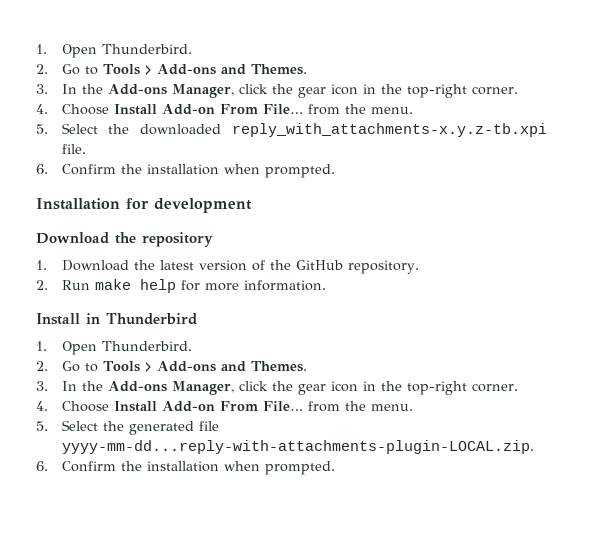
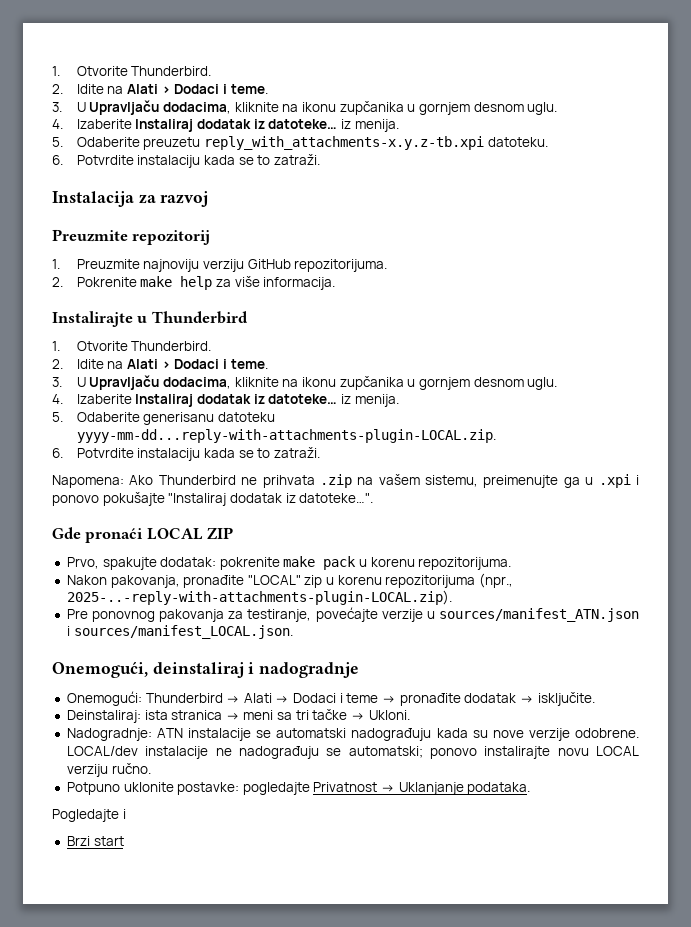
[36,44,192,58] [36,64,307,75] [36,84,518,98] [36,104,413,115] [36,123,547,137] [61,144,86,154] [36,164,335,178] [36,198,252,213] [36,232,213,247] [36,260,419,274] [36,280,90,290] 1. Open Thunderbird. // 2. Go to Tools > Add-ons and Themes. // 3. In the Add-ons Manager, click the gear icon in the top-right corner. // 4. Choose Install Add-on From File… from the menu. // 5. Select the downloaded reply_with_attachments-x.y.z-tb.xpi file. // 6. Confirm the installation when prompted. // Installation for development // Download the repository // 1. Download the latest version of the GitHub repository. // 2. Run -> [52,66,212,76] [52,84,268,94] [52,100,558,115] [52,119,399,132] [52,136,548,150] [52,154,321,168] [52,191,209,207] [52,229,211,245] [52,259,388,272] [52,277,137,287] 1. Otvorite Thunderbird. // 2. Idite na Alati > Dodaci i teme. // 3. U Upravljaču dodacima, kliknite na ikonu zupčanika u gornjem desnom uglu. // 4. Izaberite Instaliraj dodatak iz datoteke… iz menija. // 5. Odaberite preuzetu reply_with_attachments-x.y.z-tb.xpi datoteku. // 6. Potvrdite instalaciju kada se to zatraži. // Instalacija za razvoj // Preuzmite repozitorij // 1. Preuzmite najnoviju verziju GitHub repozitorijuma. // 2. Pokrenite
[180,280,326,291] [36,313,100,325] for more information. // Install in -> [216,276,336,290] [52,311,148,327] za više informacija. // Instalirajte u
[61,341,192,355] [36,361,307,372] [36,381,518,395] [36,401,413,412] [36,420,219,435] [61,440,534,454] [36,461,335,475] Open Thunderbird. // 2. Go to Tools > Add-ons and Themes. // 3. In the Add-ons Manager, click the gear icon in the top-right corner. // 4. Choose Install Add-on From File… from the menu. // 5. Select the generated file yyyy-mm-dd...reply-with-attachments-plugin-LOCAL.zip. // 6. Confirm the installation when prompted. -> [76,341,212,351] [52,359,268,369] [52,375,558,390] [52,394,399,407] [52,412,276,425] [76,429,496,443] [52,447,321,461] [52,474,639,488] [52,492,374,506] [52,527,234,543] [66,556,512,570] [66,573,514,588] [66,590,452,605] [66,607,639,622] [66,625,293,639] [52,661,360,678] [66,691,595,706] [66,709,410,723] [66,728,639,741] [66,746,640,759] [66,763,151,777] [66,782,531,795] [52,809,126,822] [66,836,124,846] Otvorite Thunderbird. // 2. Idite na Alati > Dodaci i teme. // 3. U Upravljaču dodacima, kliknite na ikonu zupčanika u gornjem desnom uglu. // 4. Izaberite Instaliraj dodatak iz datoteke… iz menija. // 5. Odaberite generisanu datoteku yyyy-mm-dd...reply-with-attachments-plugin-LOCAL.zip. // 6. Potvrdite instalaciju kada se to zatraži. // Napomena: Ako Thunderbird ne prihvata .zip na vašem sistemu, preimenujte ga u .xpi i ponovo pokušajte "Instaliraj dodatak iz datoteke…". // Gde pronaći LOCAL ZIP // Prvo, spakujte dodatak: pokrenite make pack u korenu repozitorijuma. // Nakon pakovanja, pronađite "LOCAL" zip u korenu repozitorijuma (npr., 2025-..-reply-with-attachments-plugin-LOCAL.zip). // Pre ponovnog pakovanja za testiranje, povećajte verzije u sources/manifest_ATN.json i sources/manifest_LOCAL.json. // Onemogući, deinstaliraj i nadogradnje // Onemogući: Thunderbird → Alati → Dodaci i teme → pronađite dodatak → isključite. // Deinstaliraj: ista stranica → meni sa tri tačke → Ukloni. // Nadogradnje: ATN instalacije se automatski nadograđuju kada su nove verzije odobrene. LOCAL/dev instalacije ne nadograđuju se automatski; ponovo instalirajte novu LOCAL verziju ručno. // Potpuno uklonite postavke: pogledajte Privatnost → Uklanjanje podataka. // Pogledajte i // Brzi start

